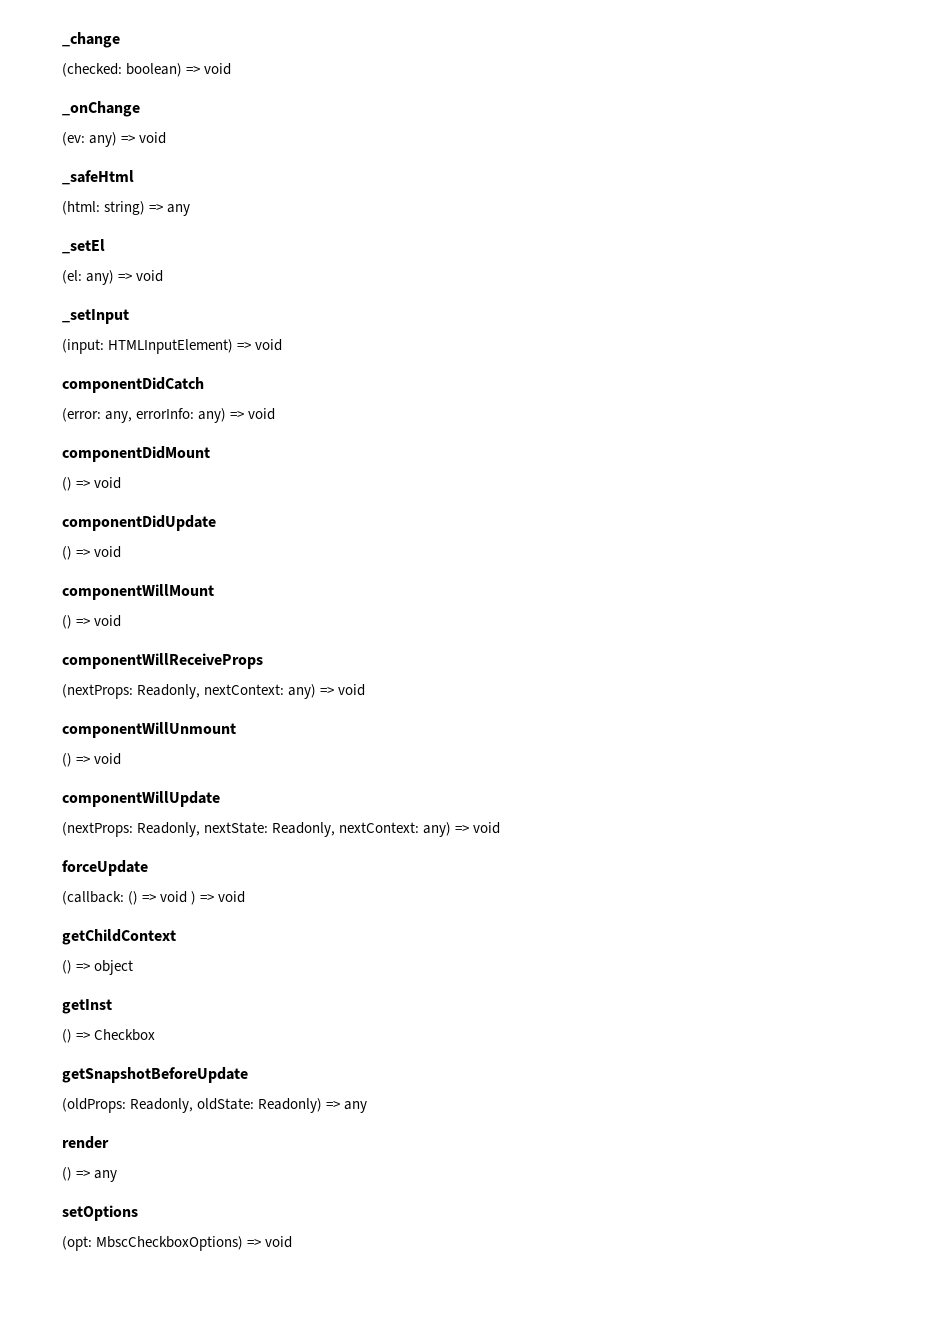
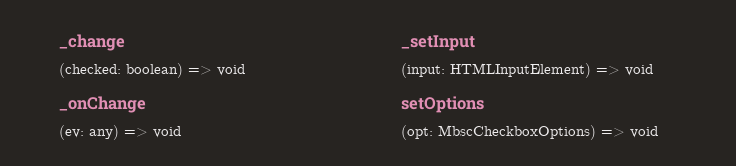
[62,170,134,185] [62,201,191,216] [62,239,105,254] [62,270,164,285] // _safeHtml // (html: string) => any // _setEl // (el: any) => void -> (181, 132) none
[62,377,204,393] [62,408,276,423] [62,446,210,462] [62,477,122,491] [62,515,216,531] [62,546,122,560] [62,584,214,600] [62,615,122,629] [62,653,263,669] [62,684,366,699] [62,722,236,738] [62,753,122,767] [62,791,220,807] [62,822,501,837] [62,860,148,876] [62,891,246,905] [62,929,176,945] [62,960,134,975] [62,999,112,1014] [62,1029,156,1043] [62,1067,248,1083] [62,1098,368,1113] [62,1136,109,1149] [62,1167,118,1182] // componentDidCatch // (error: any, errorInfo: any) => void // componentDidMount // () => void // componentDidUpdate // () => void // componentWillMount // () => void // componentWillReceiveProps // (nextProps: Readonly, nextContext: any) => void // componentWillUnmount // () => void // componentWillUpdate // (nextProps: Readonly, nextState: Readonly, nextContext: any) => void // forceUpdate // (callback: () => void ) => void // getChildContext // () => object // getInst // () => Checkbox // getSnapshotBeforeUpdate // (oldProps: Readonly, oldState: Readonly) => any // render // () => any -> (653, 70) none

